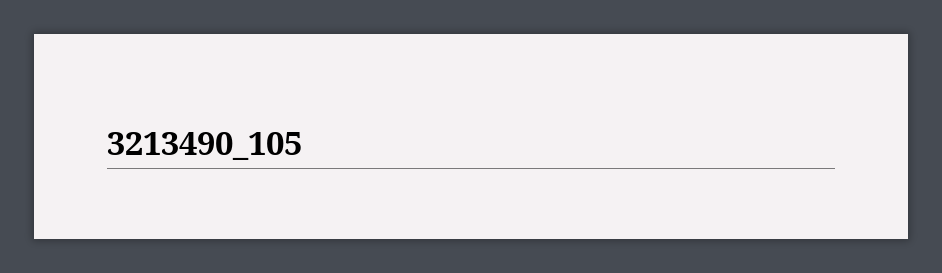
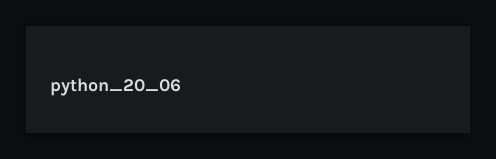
[107,132,302,160] 3213490_105 -> [50,78,181,96] python_20_06

